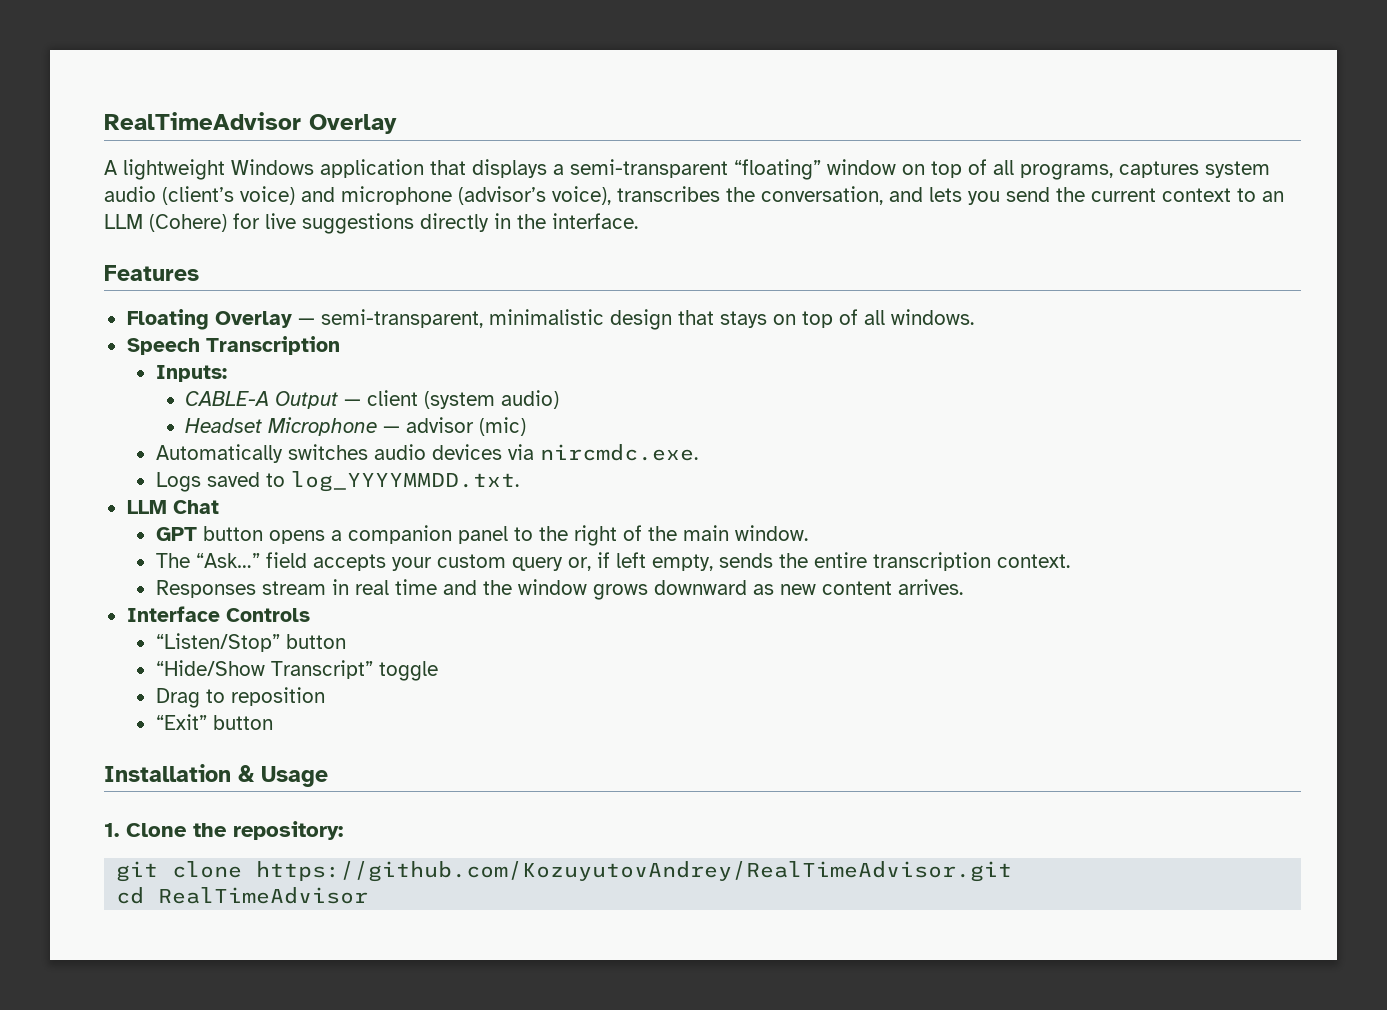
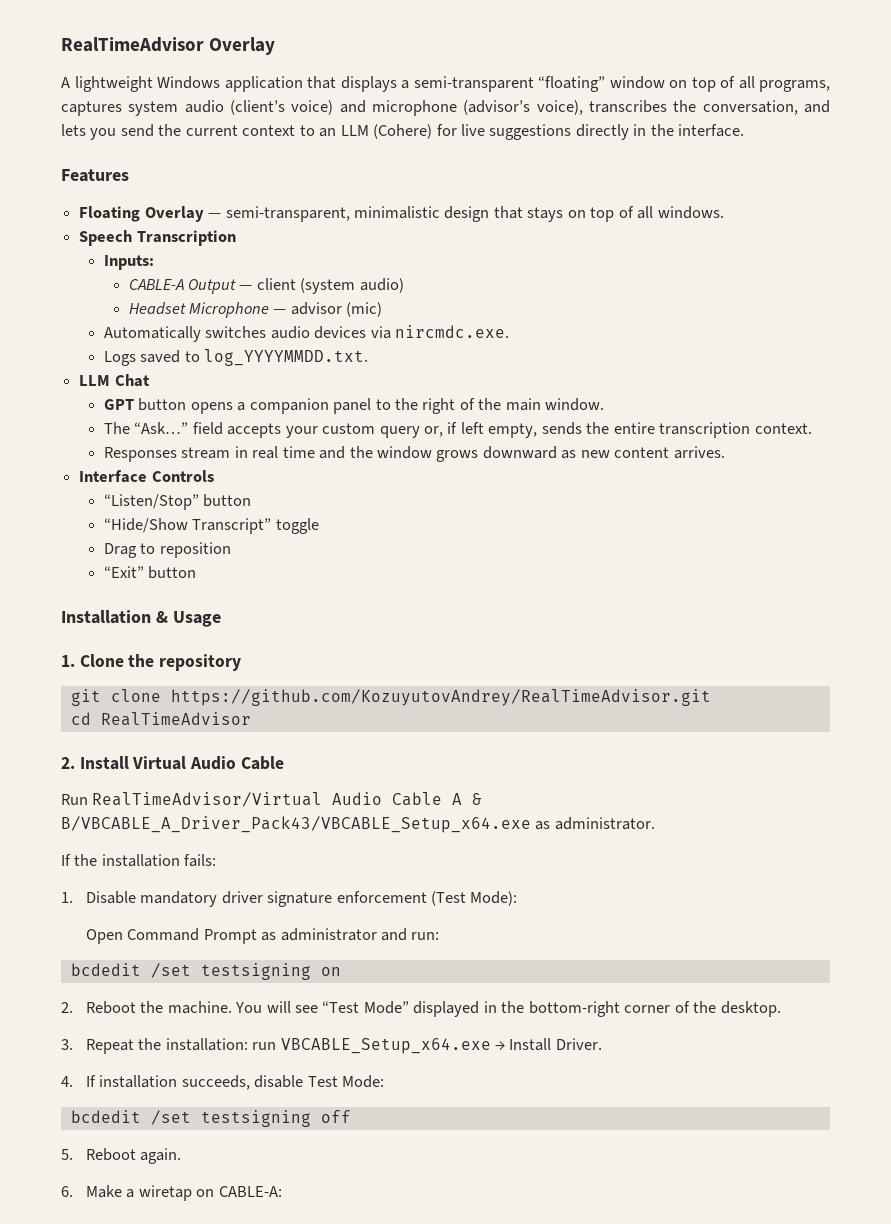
[233,821,343,840] repository: -> [159,654,242,671] repository
(369, 895) none -> [61,756,284,770] [61,792,483,807] [61,816,655,833] [61,854,217,867] [61,891,518,907] [85,928,440,944] [70,963,341,980] [61,1001,781,1017] [61,1038,602,1054] [61,1075,384,1090] [70,1110,351,1127] [61,1148,182,1164] [61,1185,282,1201] // 2. Install Virtual Audio Cable // Run RealTimeAdvisor/Virtual Audio Cable A & B/VBCABLE_A_Driver_Pack43/VBCABLE_Setup_x64.exe as administrator. // If the installation fails: // 1. Disable mandatory driver signature enforcement (Test Mode): // Open Command Prompt as administrator and run: // bcdedit /set testsigning on // 2. Reboot the machine. You will see “Test Mode” displayed in the bottom-right corner of the desktop. // 3. Repeat the installation: run VBCABLE_Setup_x64.exe → Install Driver. // 4. If installation succeeds, disable Test Mode: // bcdedit /set testsigning off // 5. Reboot again. // 6. Make a wiretap on CABLE-A:

